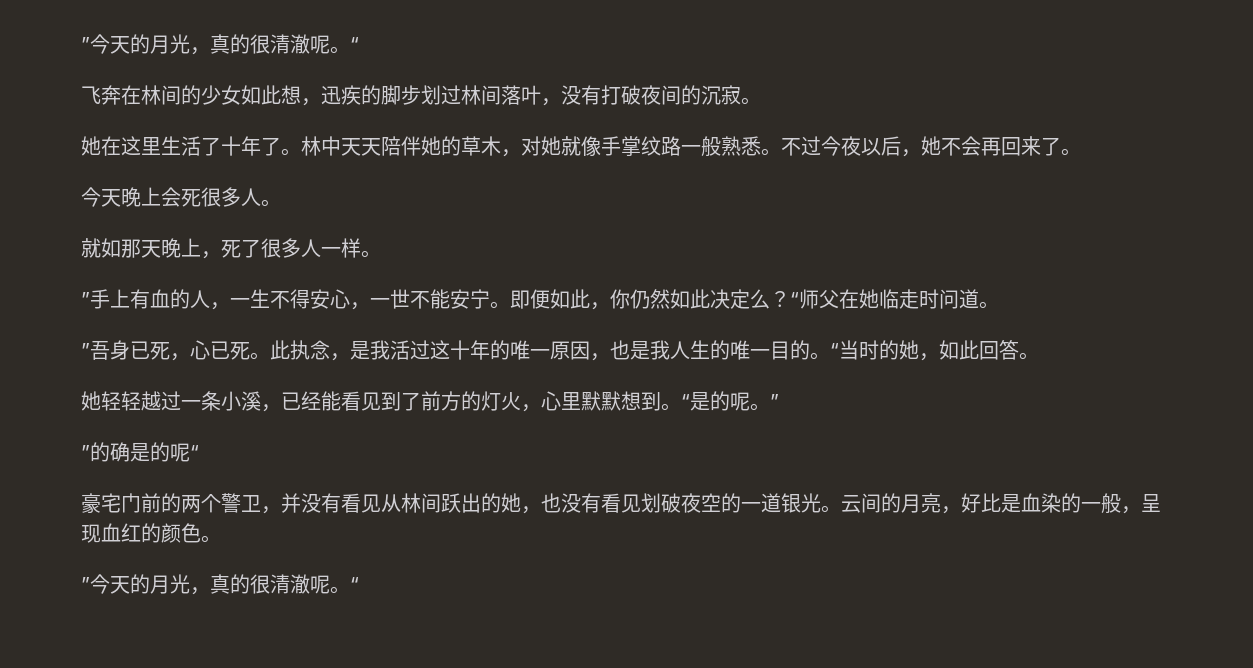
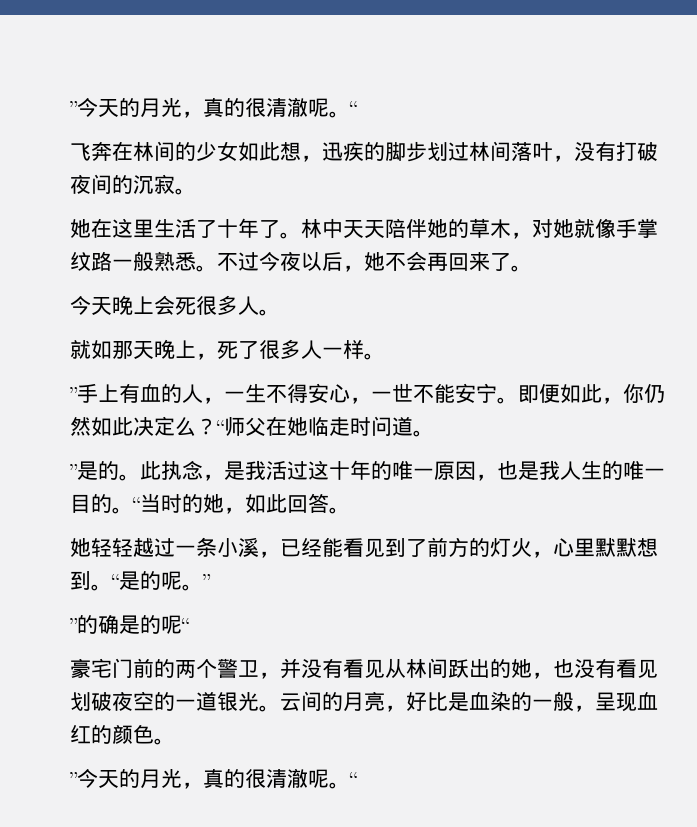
[90,340,250,361] 吾身已死，心已死 -> [77,461,119,480] 是的

